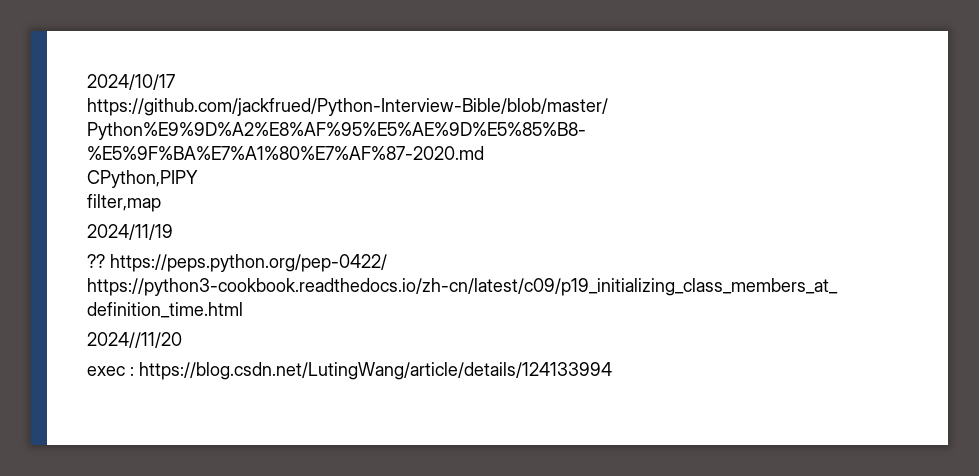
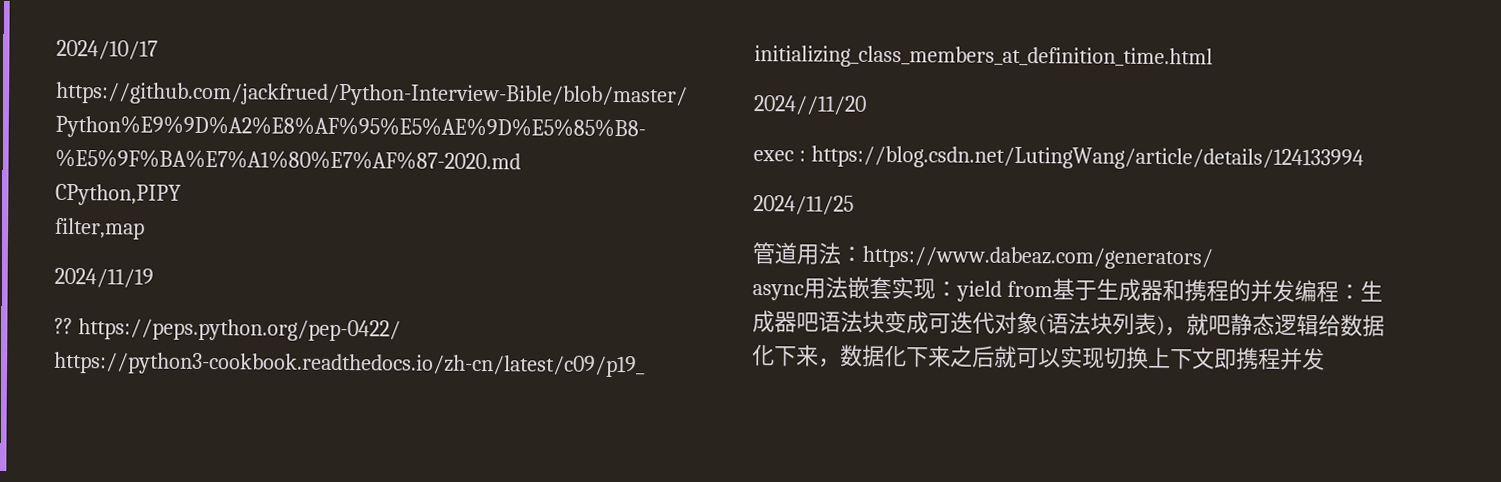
(612, 371) none -> [753,195,854,215] [752,242,1213,270] [752,276,1383,303] [752,310,1385,337] [752,344,1325,371] // 2024/11/25 // 管道用法：https://www.dabeaz.com/generators/ // async用法嵌套实现：yield from基于生成器和携程的并发编程：生成器吧语法块变成可迭代对象(语法块列表)，就吧静态逻辑给数据化下来，数据化下来之后就可以实现切换上下文即携程并发

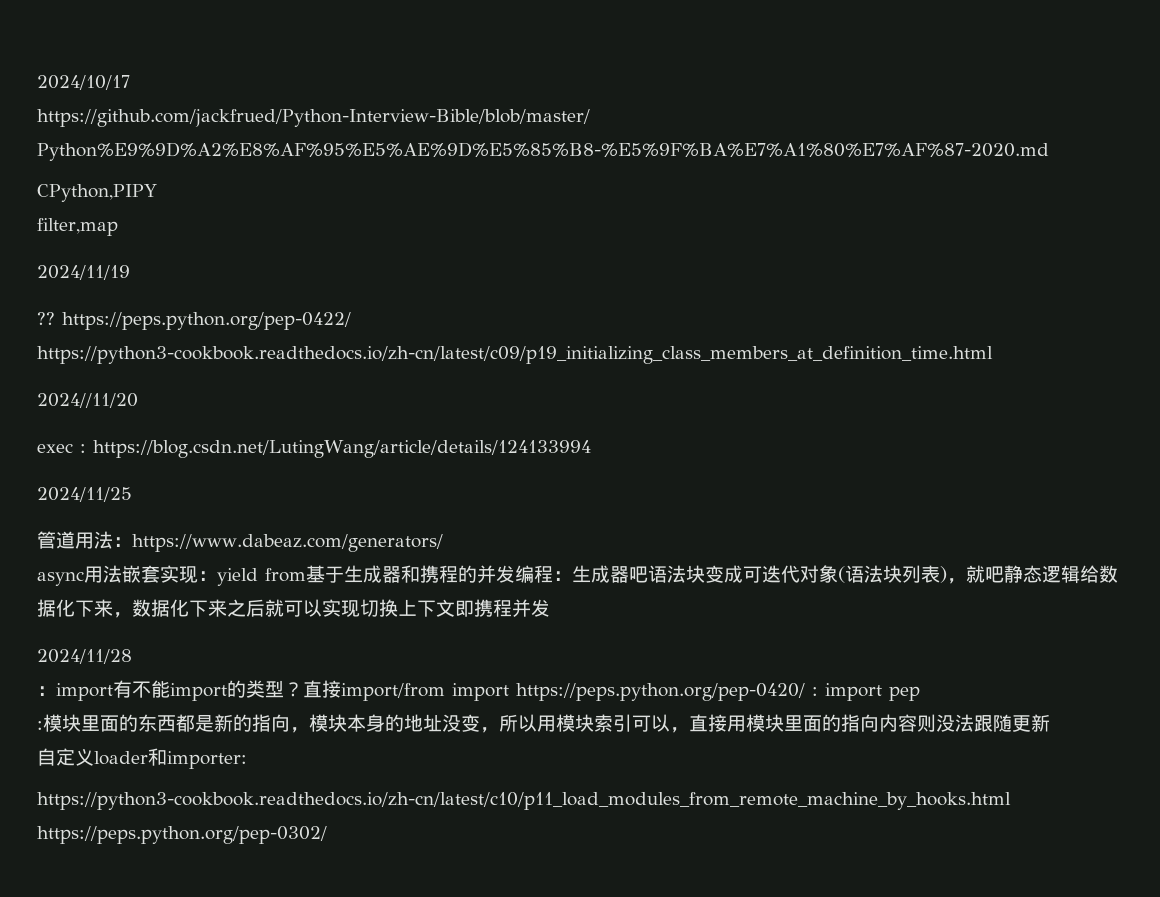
(1325, 359) none -> [37,649,132,664] [37,680,920,701] [37,714,1050,733] [37,748,247,769] [37,792,1011,810] [37,826,327,844] // 2024/11/28 // ：import有不能import的类型？直接import/from import https://peps.python.org/pep-0420/ : import pep // :模块里面的东西都是新的指向，模块本身的地址没变，所以用模块索引可以，直接用模块里面的指向内容则没法跟随更新 // 自定义loader和importer: // https://python3-cookbook.readthedocs.io/zh-cn/latest/c10/p11_load_modules_from_remote_machine_by_hooks.html https://peps.python.org/pep-0302/

